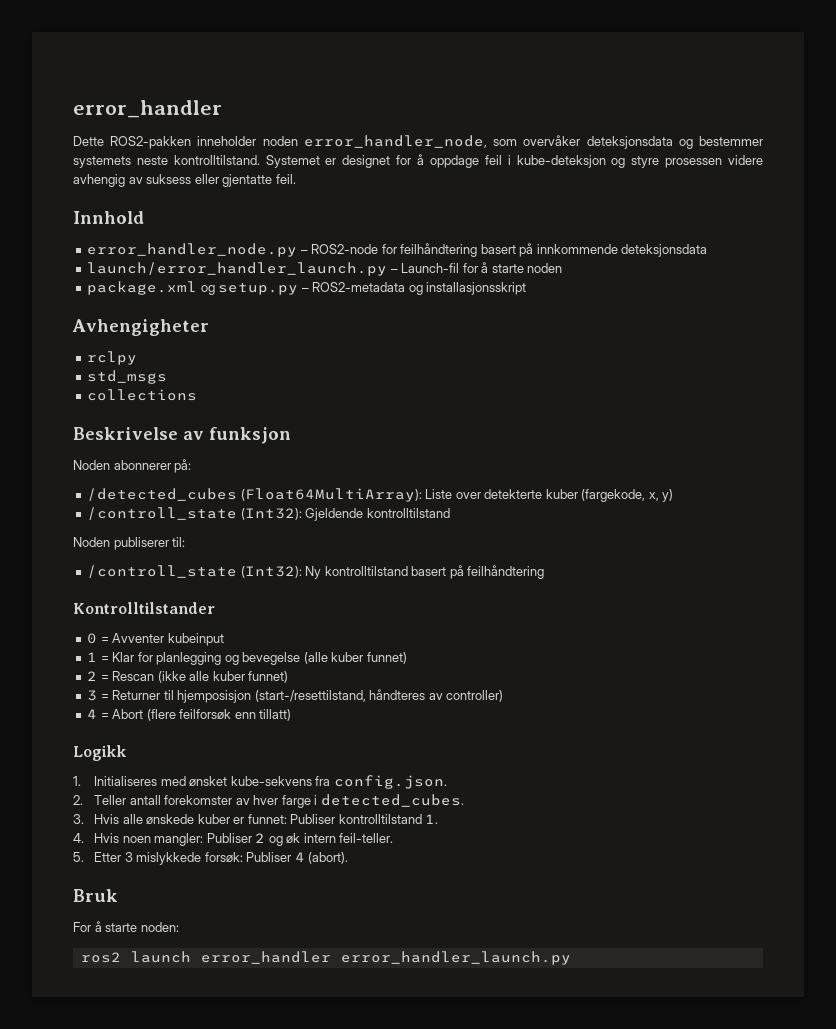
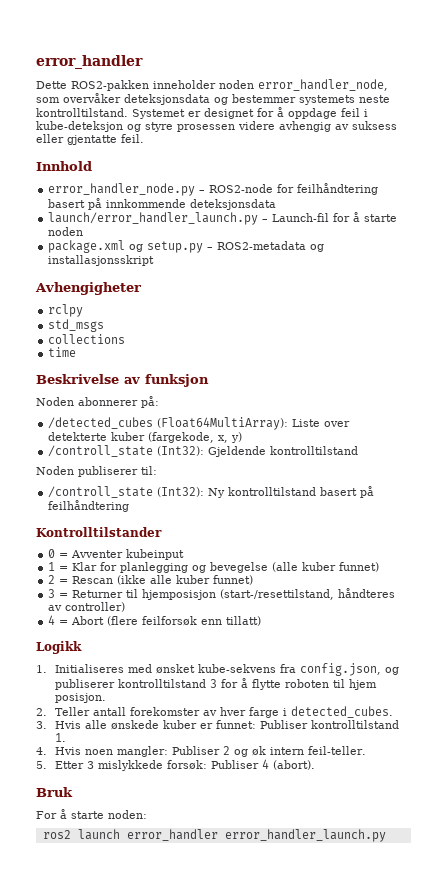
(198, 395) none -> [48,347,77,357] // time
[333,775,447,789] config.json. -> [299,663,399,676] [54,678,377,690] [54,693,106,703] config.json, og publiserer kontrolltilstand 3 for å flytte roboten til hjem posisjon.

